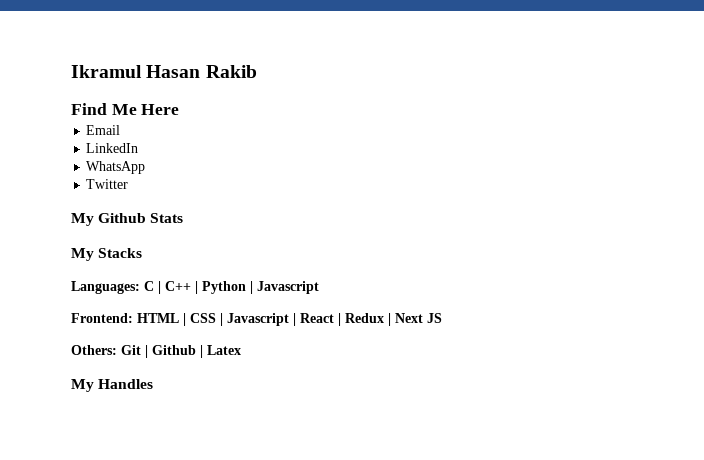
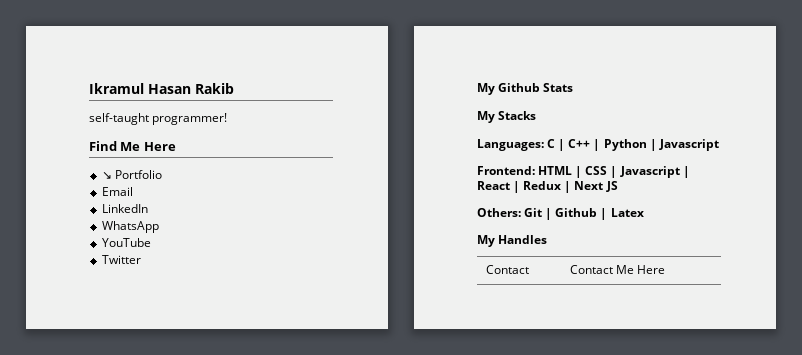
(257, 71) none -> [89,113,228,125] // self-taught programmer!
(180, 109) none -> [101,170,162,179] // ↘ Portfolio
(146, 167) none -> [101,238,151,247] // YouTube
(154, 384) none -> [485,265,529,274] [569,265,666,274] // Contact | Contact Me Here

